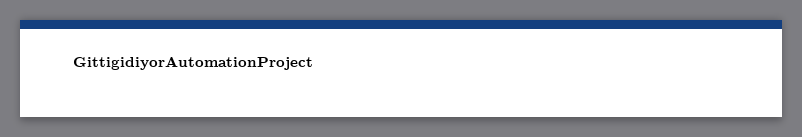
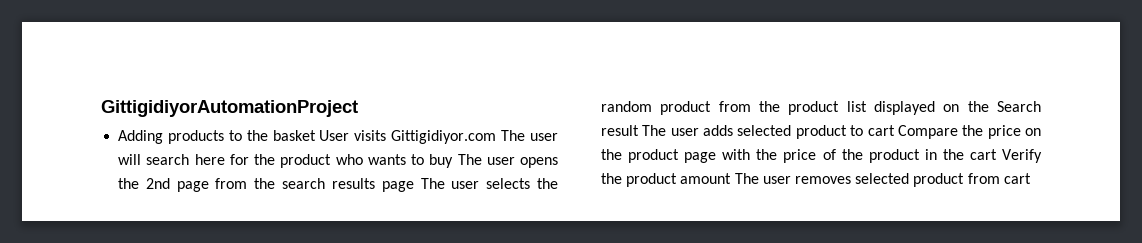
(313, 63) none -> [118,130,558,144] [118,154,558,168] [118,178,558,192] [601,101,1041,115] [601,125,1041,139] [601,149,1042,163] [601,173,1031,187] // Adding products to the basket User visits Gittigidiyor.com The user will search here for the product who wants to buy The user opens the 2nd page from the search results page The user selects the random product from the product list displayed on the Search result The user adds selected product to cart Compare the price on the product page with the price of the product in the cart Verify the product amount The user removes selected product from cart

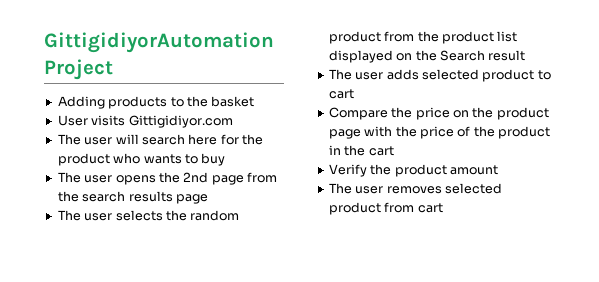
(316, 135) none -> (255, 101) //
(497, 137) none -> (233, 121) //
(454, 161) none -> (226, 159) //
(414, 186) none -> (208, 199) //
(640, 130) none -> (526, 55) //
(895, 130) none -> (354, 94) //
(997, 154) none -> (394, 151) //
(732, 178) none -> (498, 170) //

